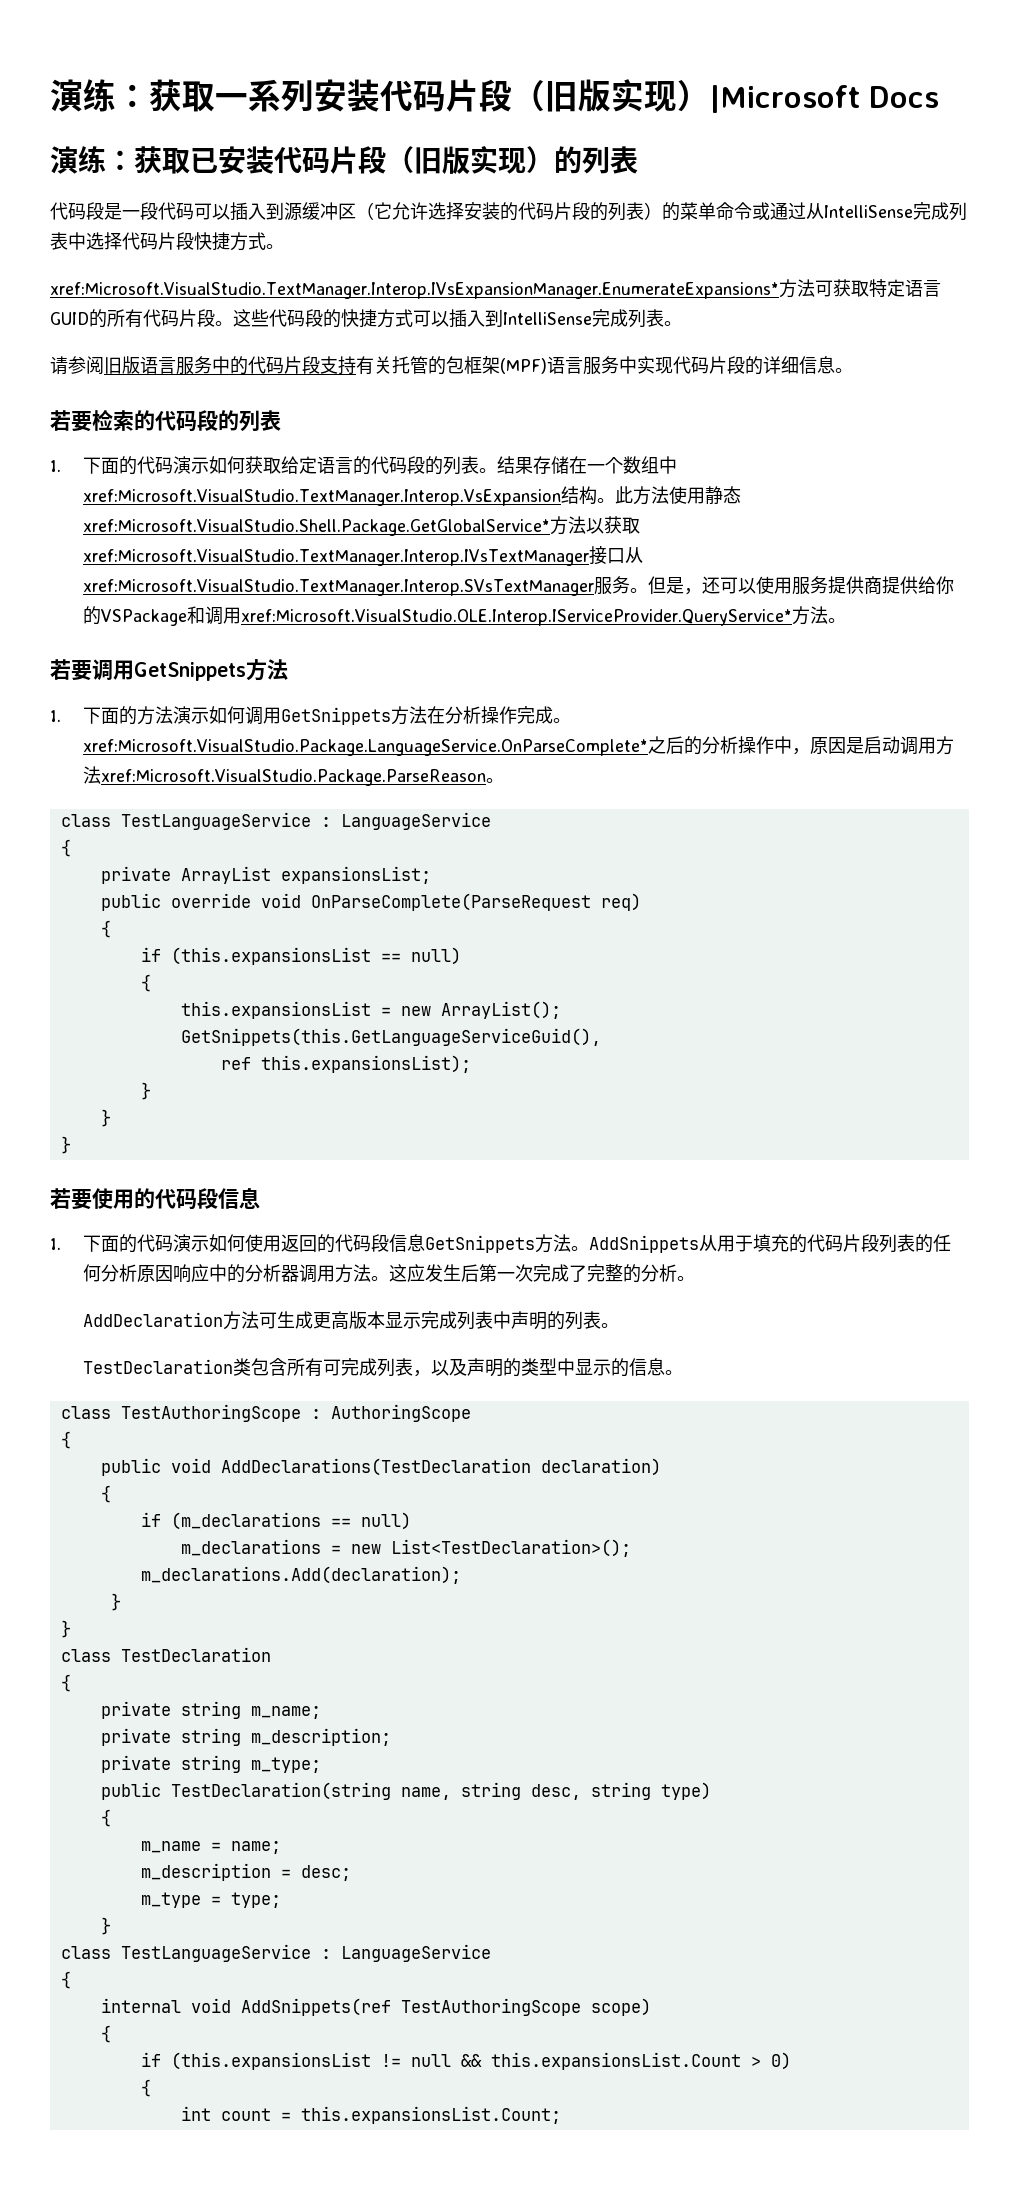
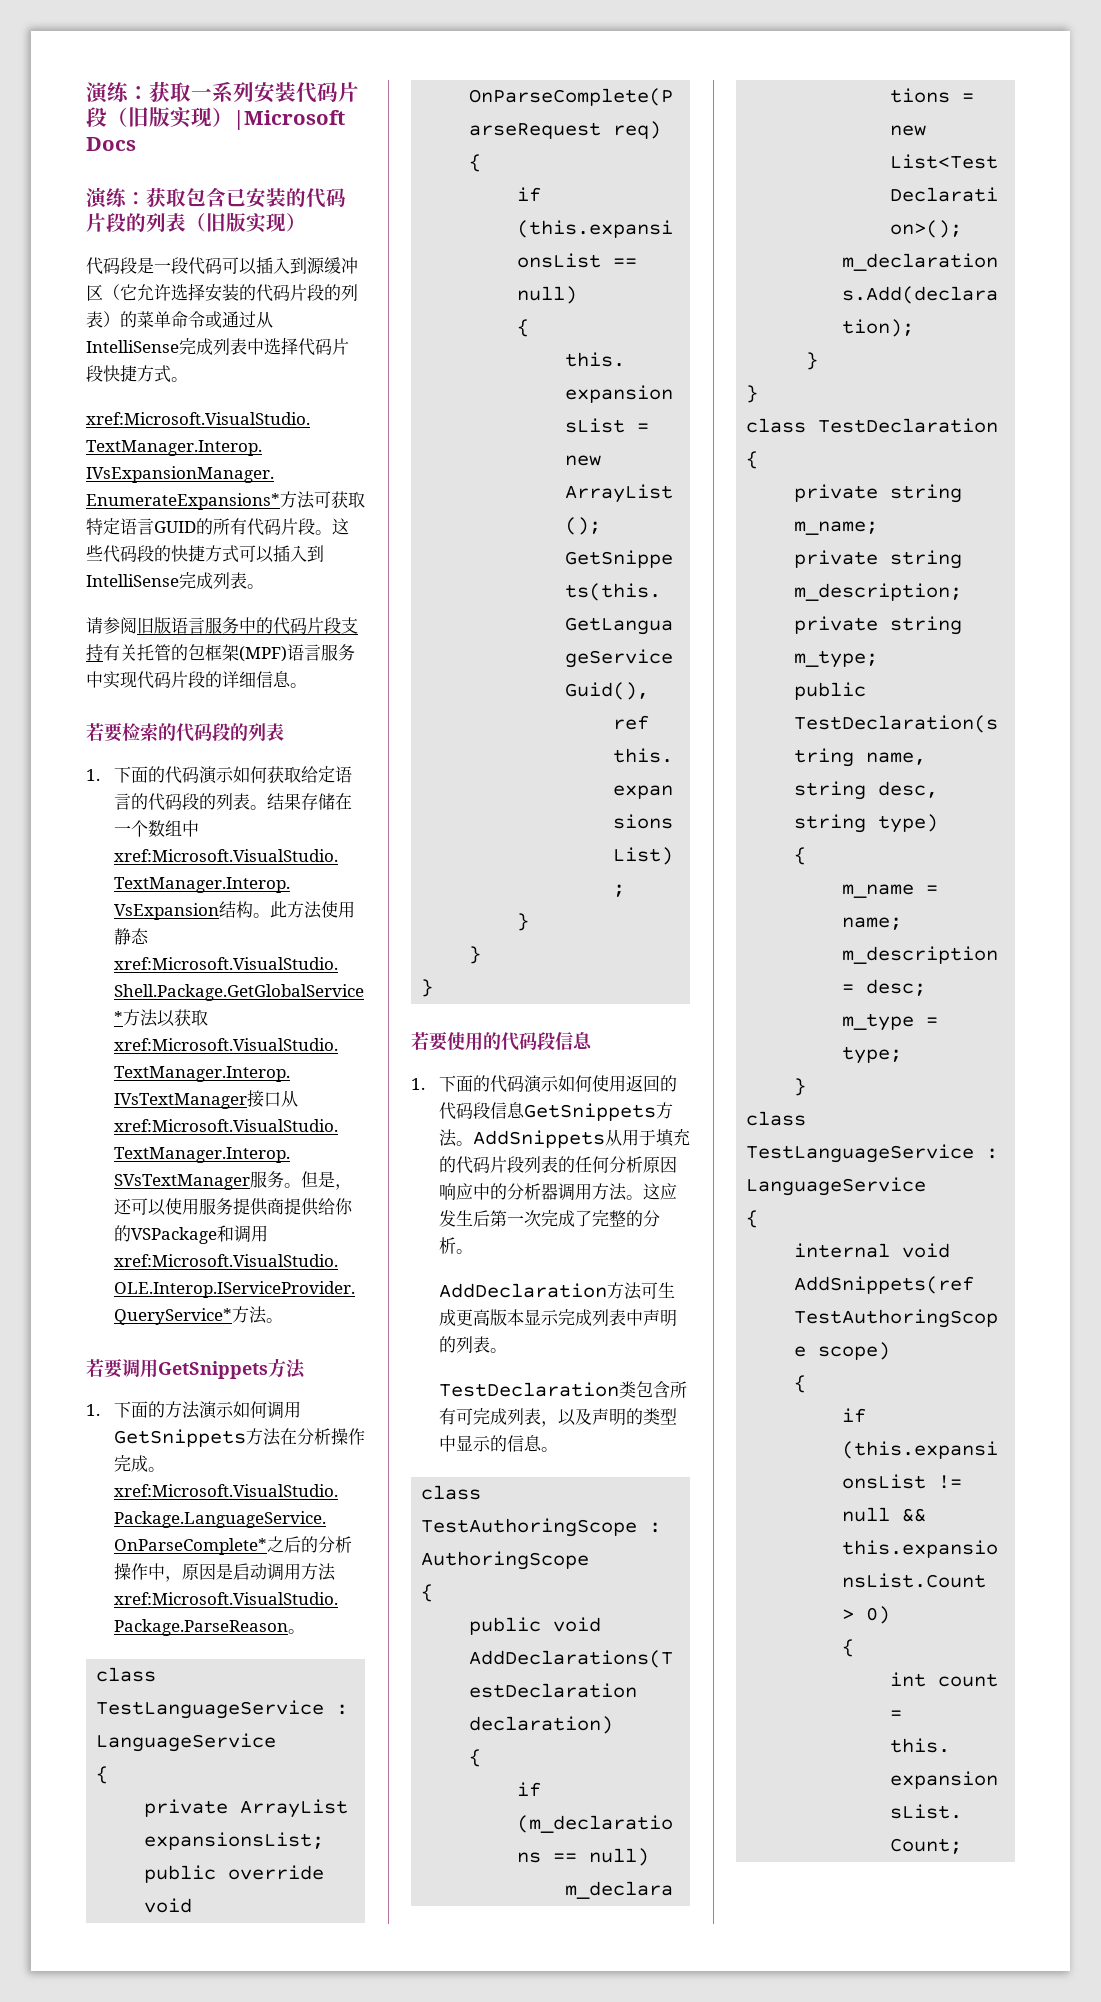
[190,146,638,174] 已安装代码片段（旧版实现）的列表 -> [186,187,346,208] [86,212,306,233] 包含已安装的代码片段的列表（旧版实现）

